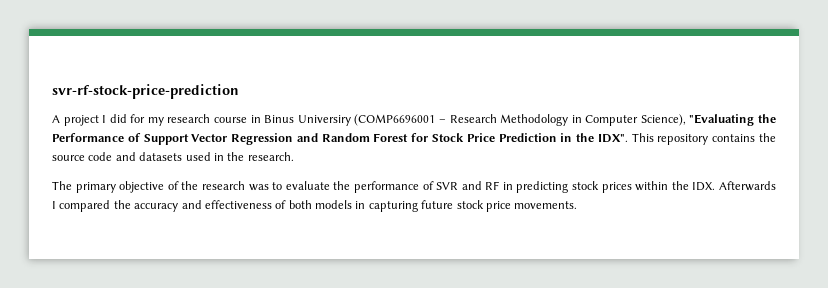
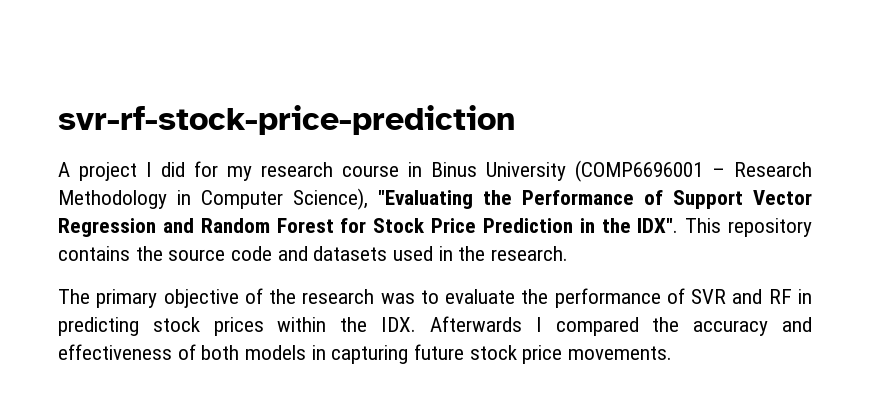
[297,115,351,126] Universiry -> [486,162,566,181] University

